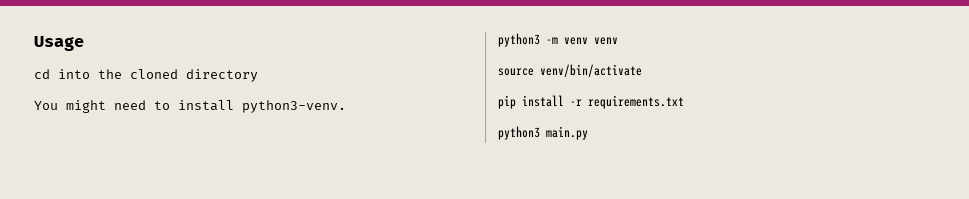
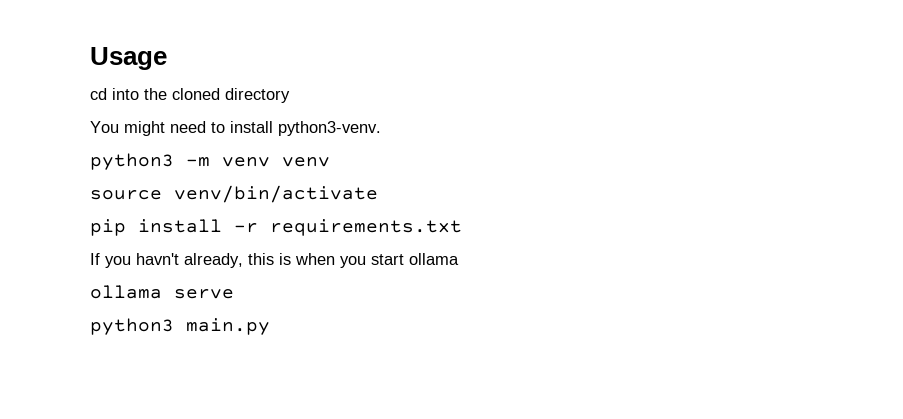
(684, 102) none -> [90,253,459,268] [90,285,234,299] // If you havn't already, this is when you start ollama // ollama serve

